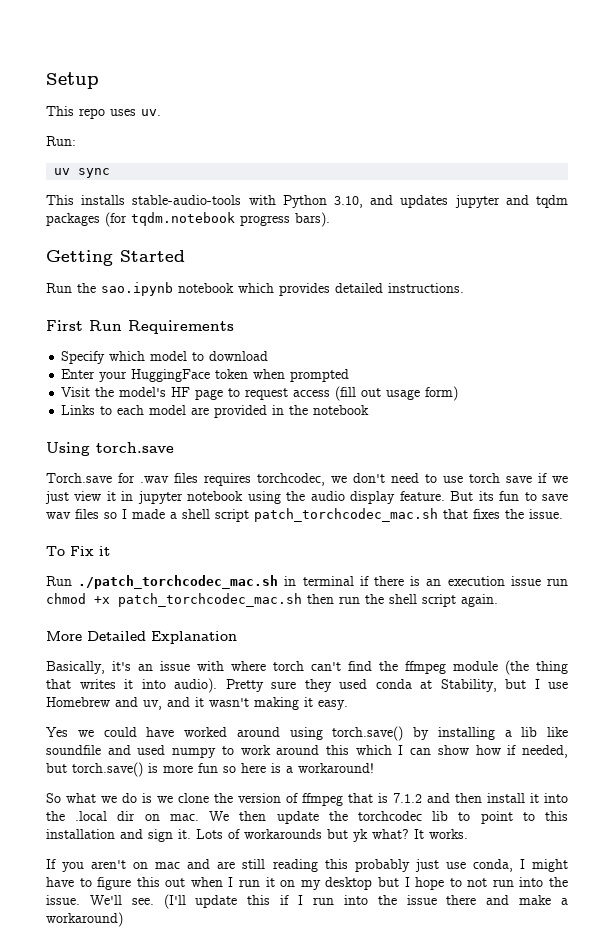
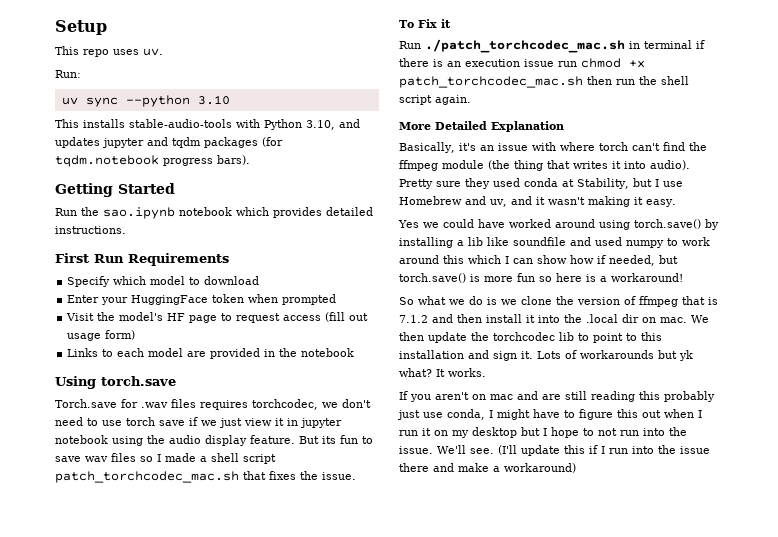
(111, 173) none -> [125,95,230,107] --python 3.10

